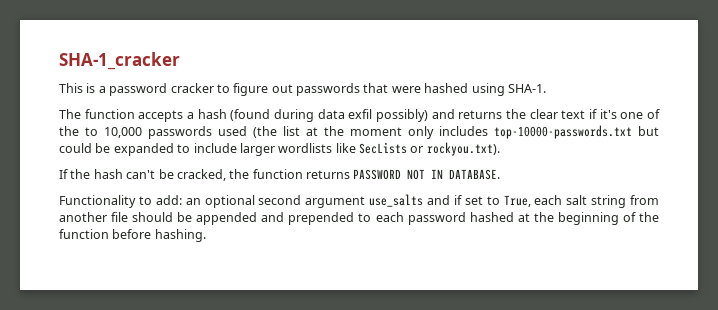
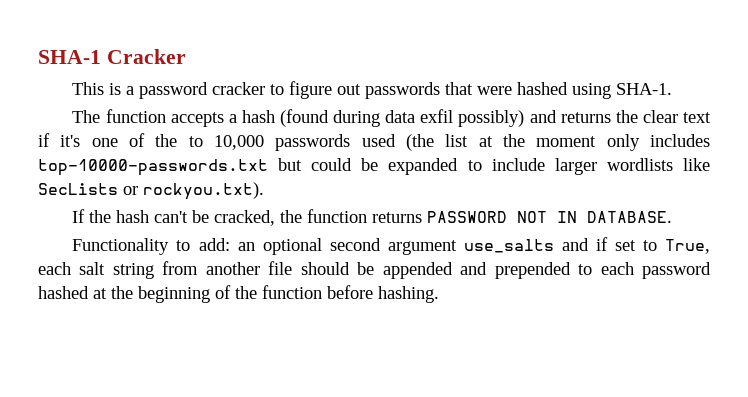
[59,52,180,70] SHA-1_cracker -> [38,49,186,64] SHA-1 Cracker

